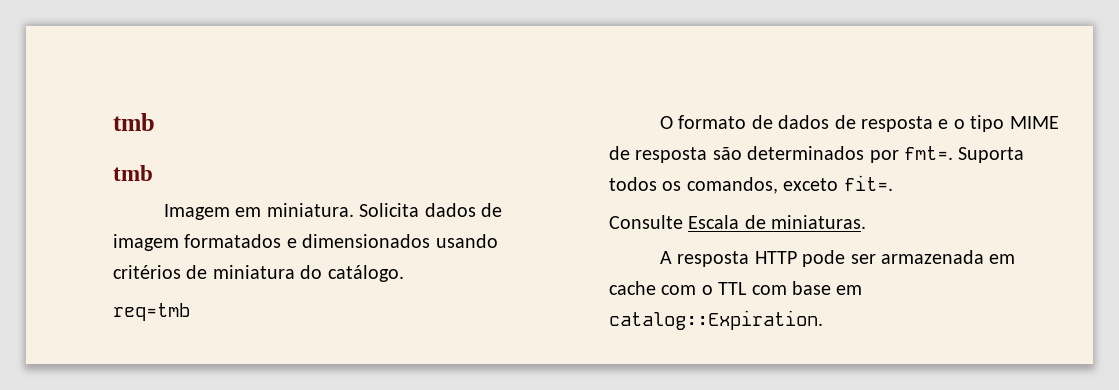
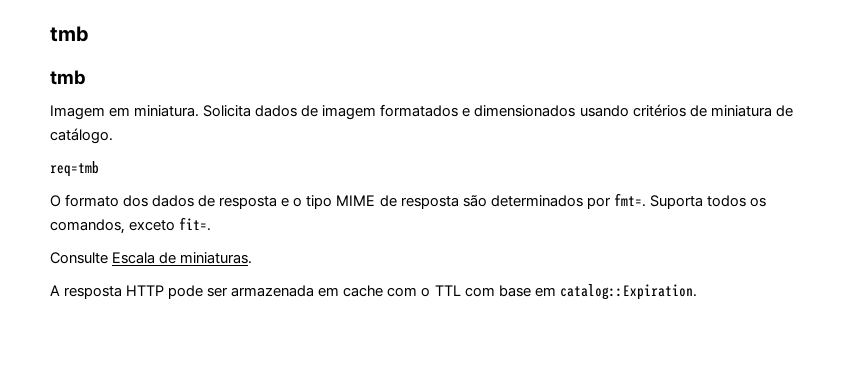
[300,265,323,279] do -> [775,105,793,117] de
[751,115,773,129] de -> [123,195,149,207] dos

